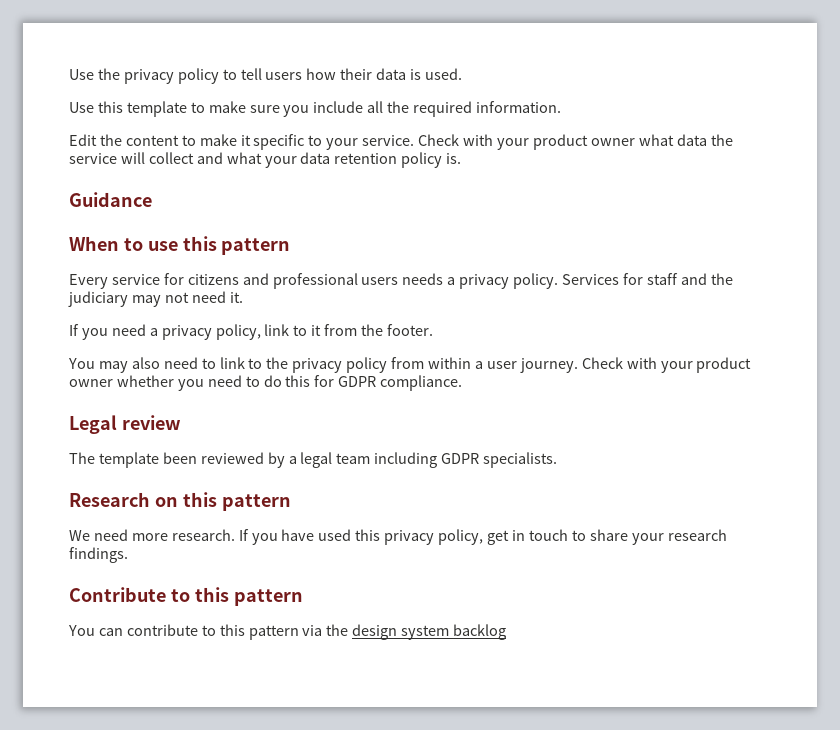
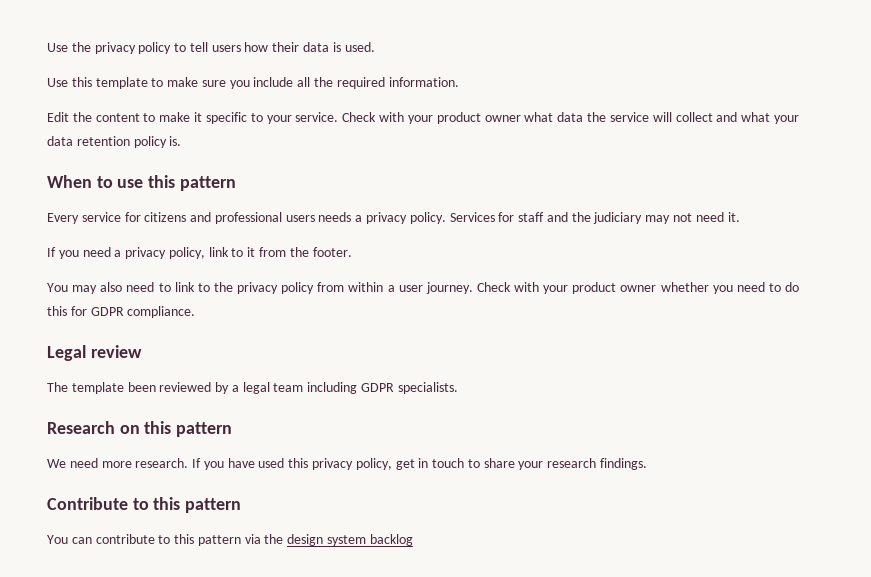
[69,192,152,207] // Guidance -> (182, 141) none

